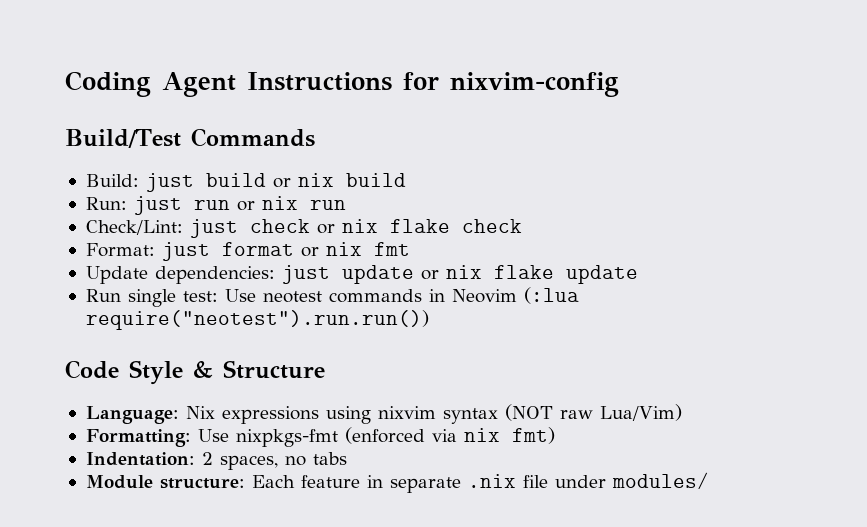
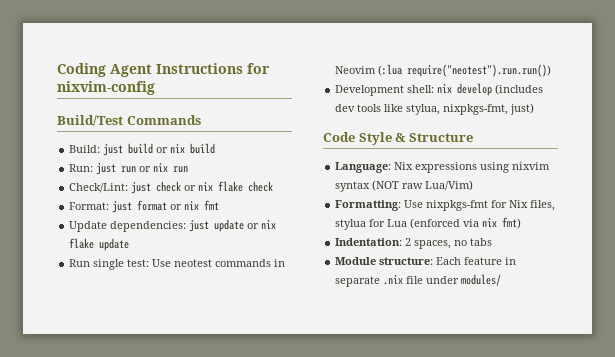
(429, 320) none -> [335,83,544,96] [335,103,535,115] // Development shell: nix develop (includes dev tools like stylua, nixpkgs-fmt, just)
(338, 438) none -> [491,200,556,211] [335,219,408,230] for Nix files, stylua for Lua

